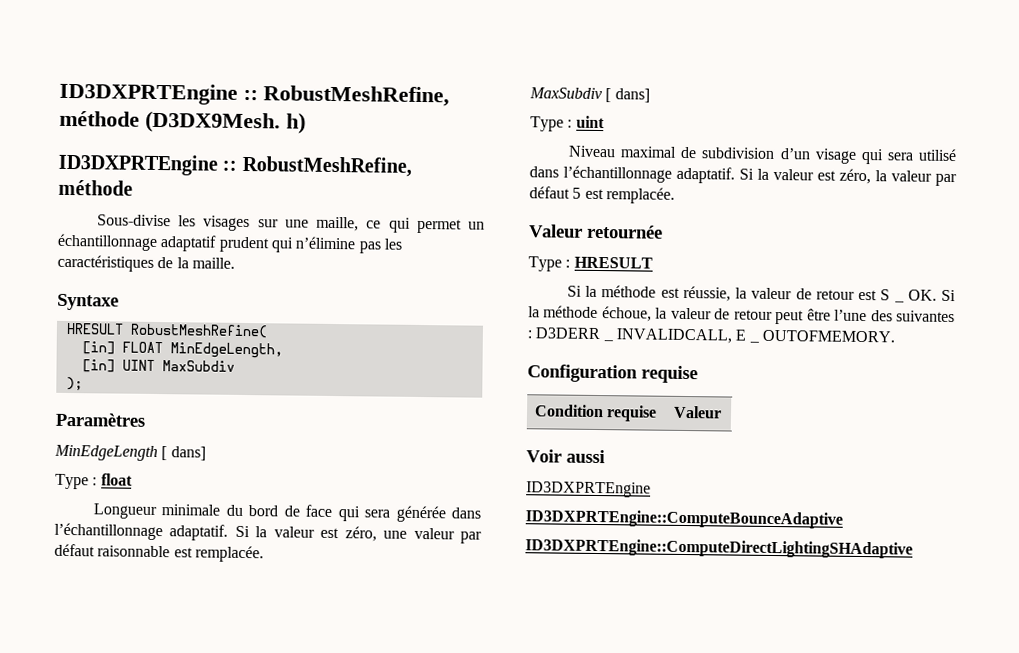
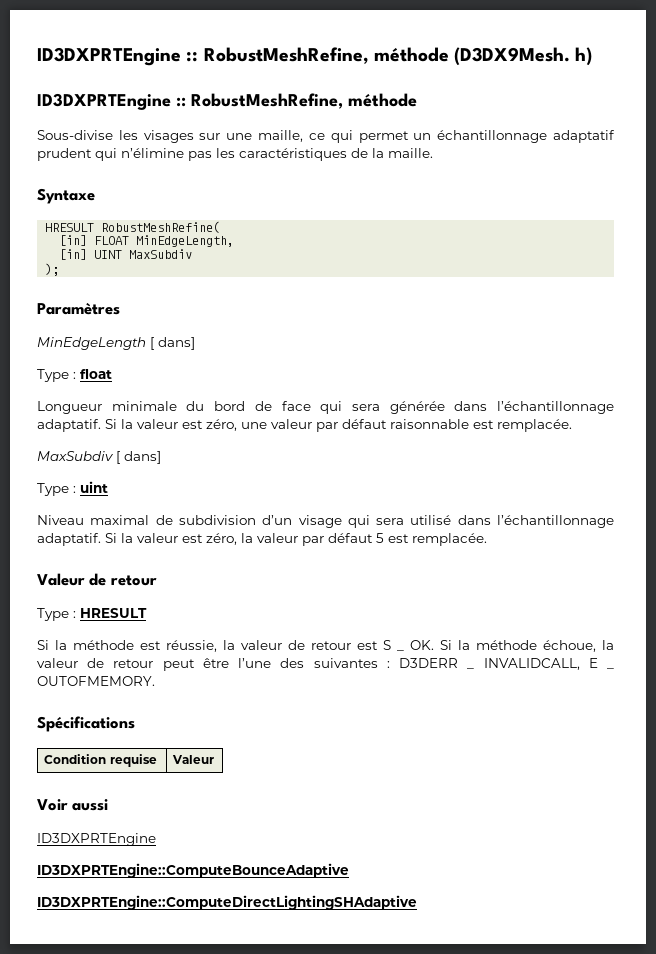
[587,224,663,239] retournée -> [89,573,157,586] de retour
[527,364,698,384] Configuration requise -> [37,716,135,732] Spécifications

